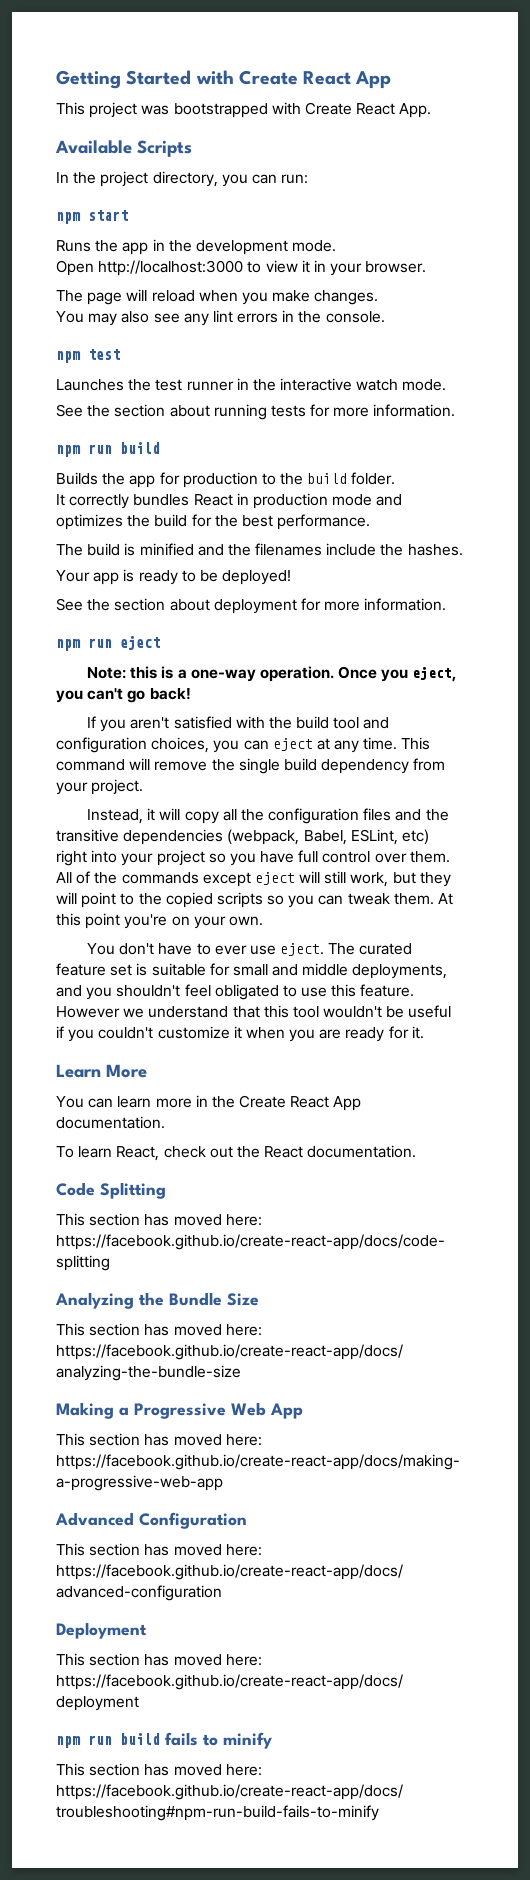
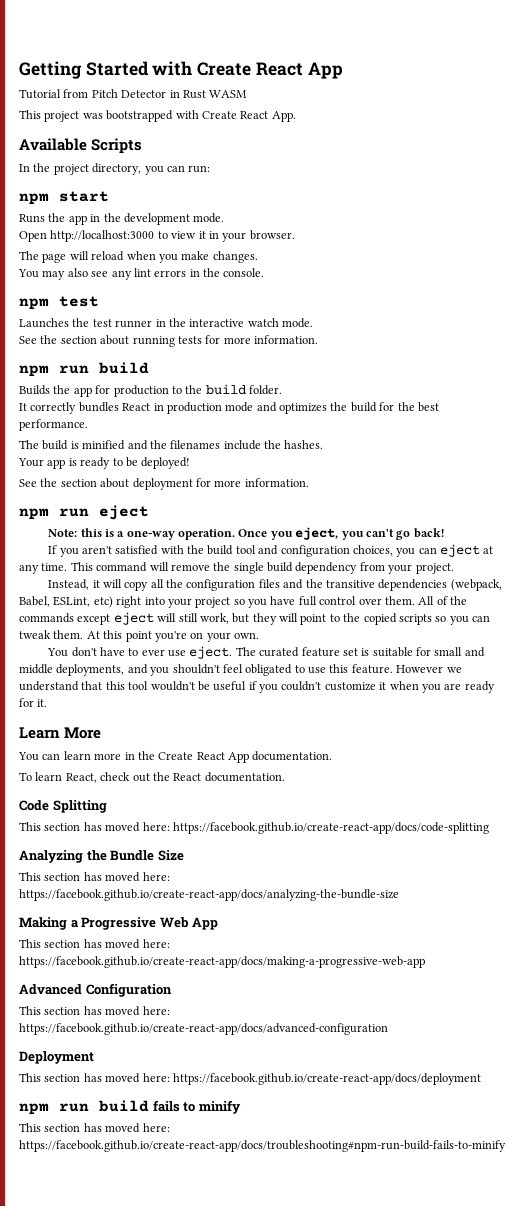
(392, 80) none -> [19,89,248,99] // Tutorial from Pitch Detector in Rust WASM

